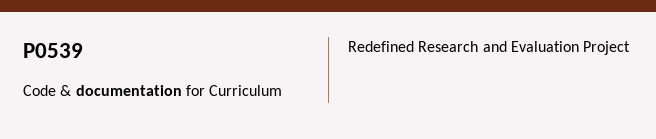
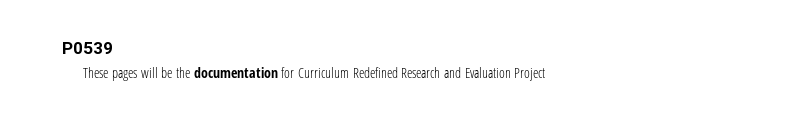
[23,85,72,96] Code & -> [83,67,191,81] These pages will be the

